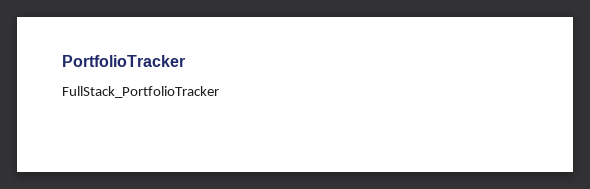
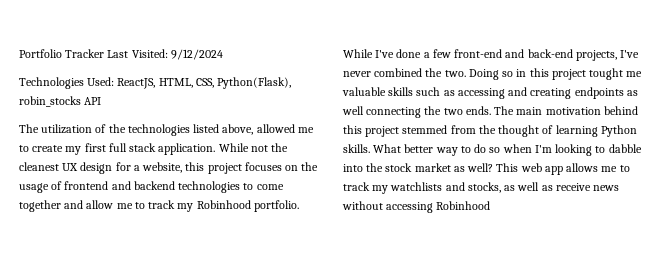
[62,55,185,67] [62,86,219,98] PortfolioTracker // FullStack_PortfolioTracker -> [19,49,223,60] [19,77,292,89] [19,96,102,107] [19,124,314,136] [19,143,289,155] [19,162,319,174] [19,181,284,193] [19,200,299,212] [343,49,640,61] [343,68,643,80] [342,87,638,99] [342,106,638,118] [343,125,637,137] [343,144,642,156] [343,163,630,175] [343,182,620,194] [342,201,491,213] Portfolio Tracker Last Visited: 9/12/2024 // Technologies Used: ReactJS, HTML, CSS, Python(Flask), robin_stocks API // The utilization of the technologies listed above, allowed me to create my first full stack application. While not the cleanest UX design for a website, this project focuses on the usage of frontend and backend technologies to come together and allow me to track my Robinhood portfolio. While I've done a few front-end and back-end projects, I've never combined the two. Doing so in this project tought me valuable skills such as accessing and creating endpoints as well connecting the two ends. The main motivation behind this project stemmed from the thought of learning Python skills. What better way to do so when I'm looking to dabble into the stock market as well? This web app allows me to track my watchlists and stocks, as well as receive news without accessing Robinhood

